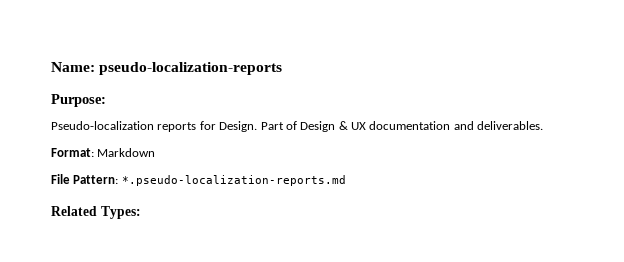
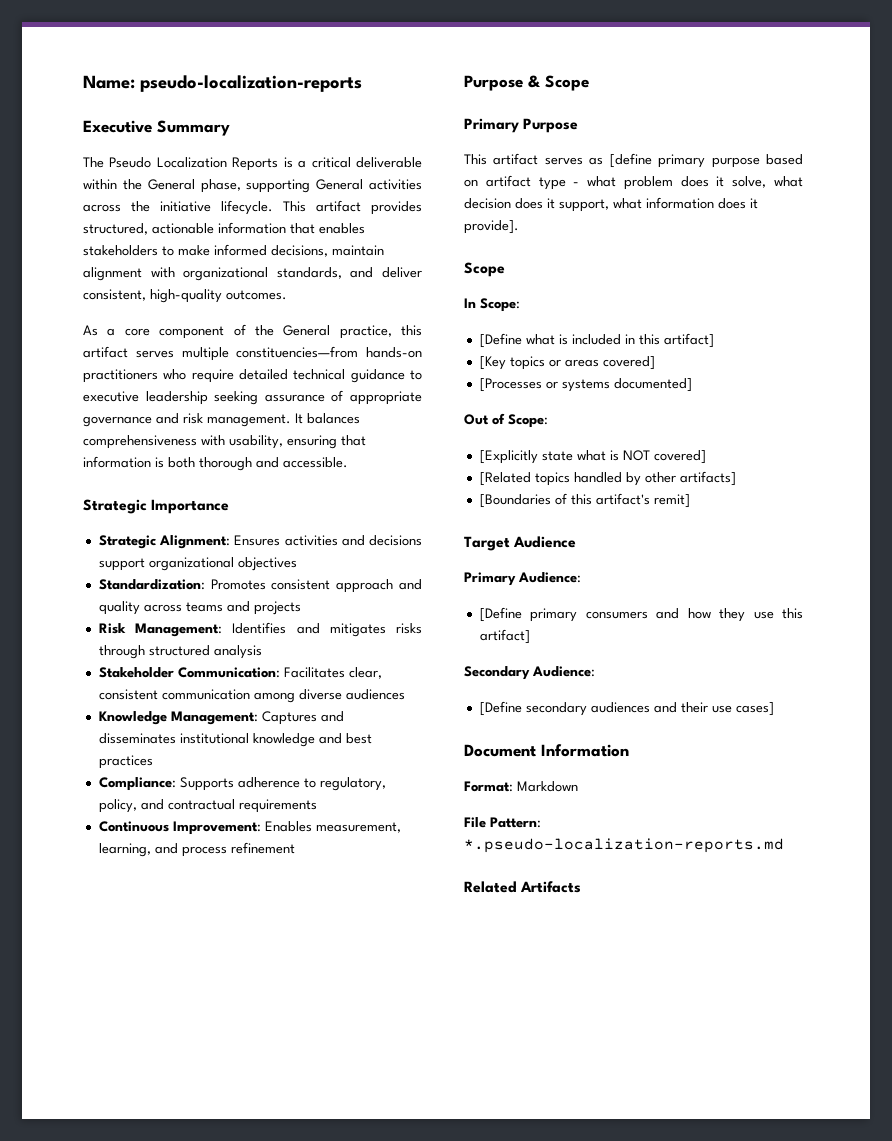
[51,94,106,107] [51,121,544,132] Purpose: // Pseudo-localization reports for Design. Part of Design & UX documentation and deliverables. -> [83,120,230,136] [83,157,422,171] [83,179,422,193] [83,200,422,215] [83,222,365,235] [83,244,384,257] [83,267,422,281] [83,289,287,303] [83,324,422,339] [83,346,422,361] [83,369,422,383] [83,390,422,405] [83,413,360,427] [83,435,366,449] [83,456,348,471] [83,499,230,514] [98,535,422,549] [98,557,297,571] [98,579,422,593] [98,601,301,615] [98,622,422,637] [98,645,262,659] [98,667,382,679] [98,689,405,703] [98,711,344,725] [98,733,372,747] [98,755,153,769] [98,777,386,791] [98,799,317,813] [98,821,401,835] [98,842,295,857] [464,75,589,91] [464,118,579,133] [464,153,803,168] [464,175,803,190] [464,197,758,212] [464,220,519,234] [464,262,505,277] [464,298,520,312] [479,333,714,348] [479,356,655,370] [479,378,692,392] [464,413,548,428] [479,450,706,464] [479,471,736,486] [479,493,690,508] [464,536,577,551] [464,572,581,586] [479,607,803,622] [479,629,530,644] [464,666,595,680] [479,701,774,716] [464,744,629,757] Executive Summary // The Pseudo Localization Reports is a critical deliverable within the General phase, supporting General activities across the initiative lifecycle. This artifact provides structured, actionable information that enables stakeholders to make informed decisions, maintain alignment with organizational standards, and deliver consistent, high-quality outcomes. // As a core component of the General practice, this artifact serves multiple constituencies—from hands-on practitioners who require detailed technical guidance to executive leadership seeking assurance of appropriate governance and risk management. It balances comprehensiveness with usability, ensuring that information is both thorough and accessible. // Strategic Importance // Strategic Alignment: Ensures activities and decisions support organizational objectives // Standardization: Promotes consistent approach and quality across teams and projects // Risk Management: Identifies and mitigates risks through structured analysis // Stakeholder Communication: Facilitates clear, consistent communication among diverse audiences // Knowledge Management: Captures and disseminates institutional knowledge and best practices // Compliance: Supports adherence to regulatory, policy, and contractual requirements // Continuous Improvement: Enables measurement, learning, and process refinement // Purpose & Scope // Primary Purpose // This artifact serves as [define primary purpose based on artifact type - what problem does it solve, what decision does it support, what information does it provide]. // Scope // In Scope: // [Define what is included in this artifact] // [Key topics or areas covered] // [Processes or systems documented] // Out of Scope: // [Explicitly state what is NOT covered] // [Related topics handled by other artifacts] // [Boundaries of this artifact's remit] // Target Audience // Primary Audience: // [Define primary consumers and how they use this artifact] // Secondary Audience: // [Define secondary audiences and their use cases] // Document Information
[100,206,141,219] Types: -> [520,881,582,893] Artifacts

